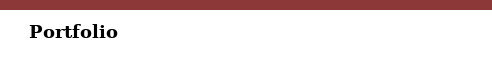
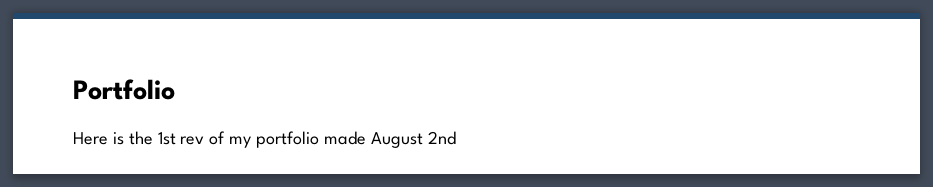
(118, 31) none -> [73,131,456,148] // Here is the 1st rev of my portfolio made August 2nd

